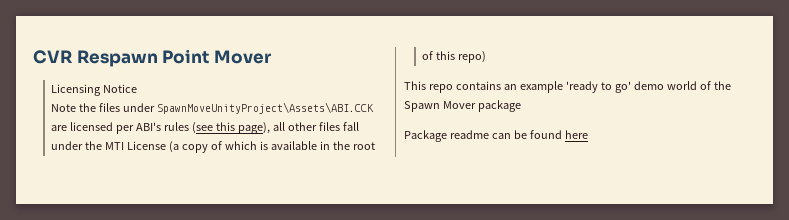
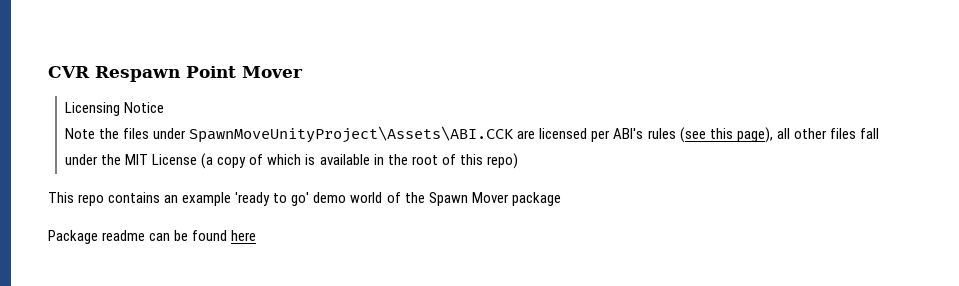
[105,142,125,150] MTI -> [125,154,149,165] MIT

